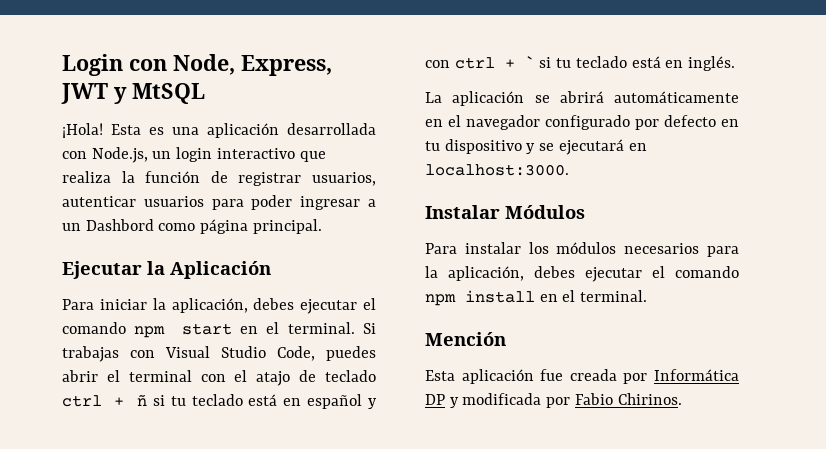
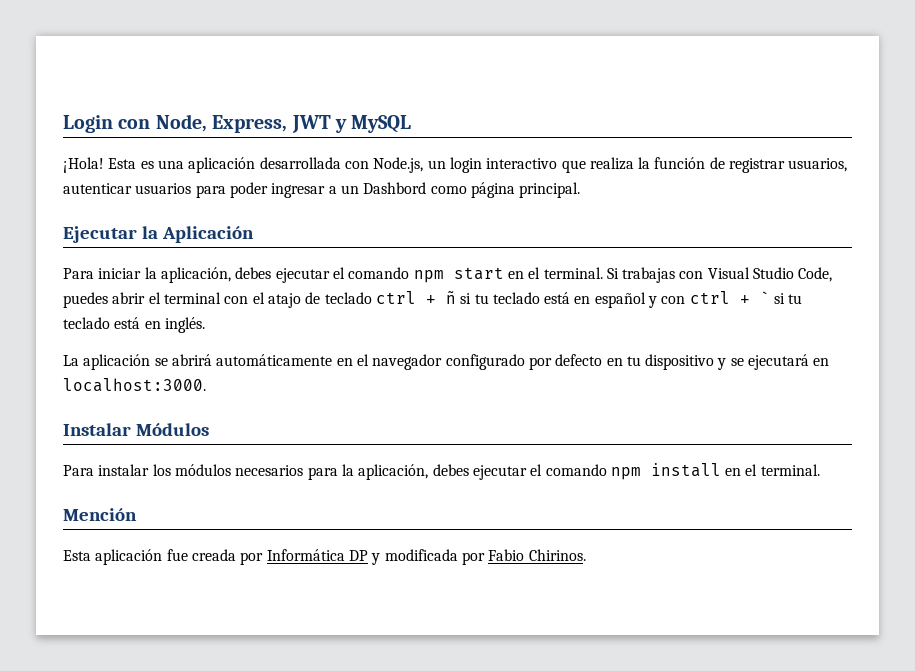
[132,83,205,104] MtSQL -> [351,115,412,133] MySQL

